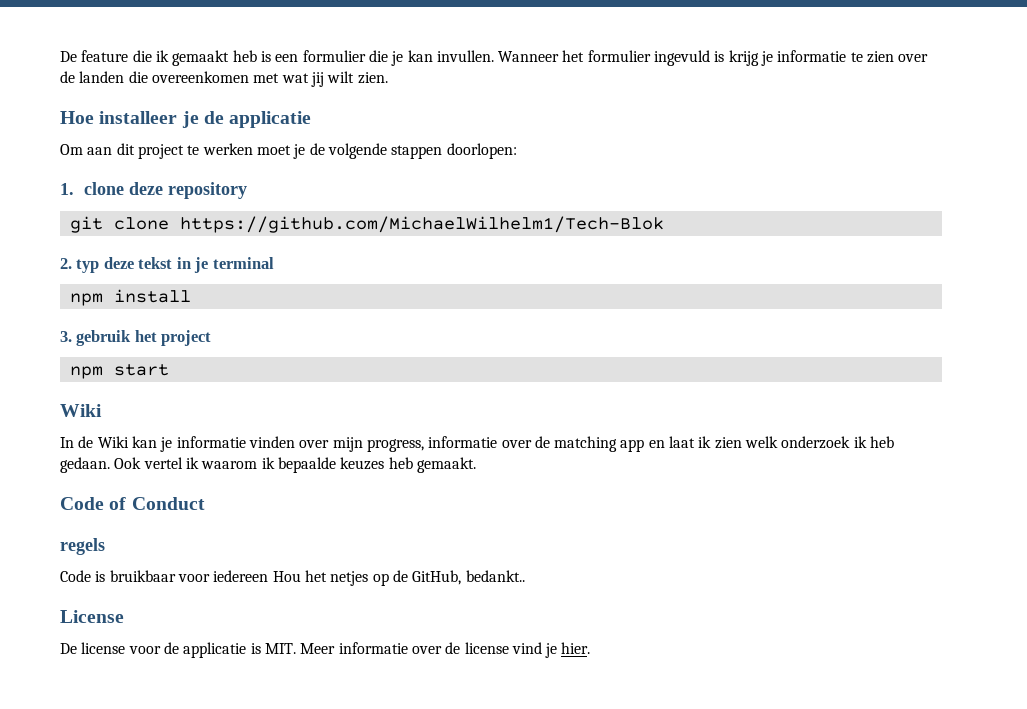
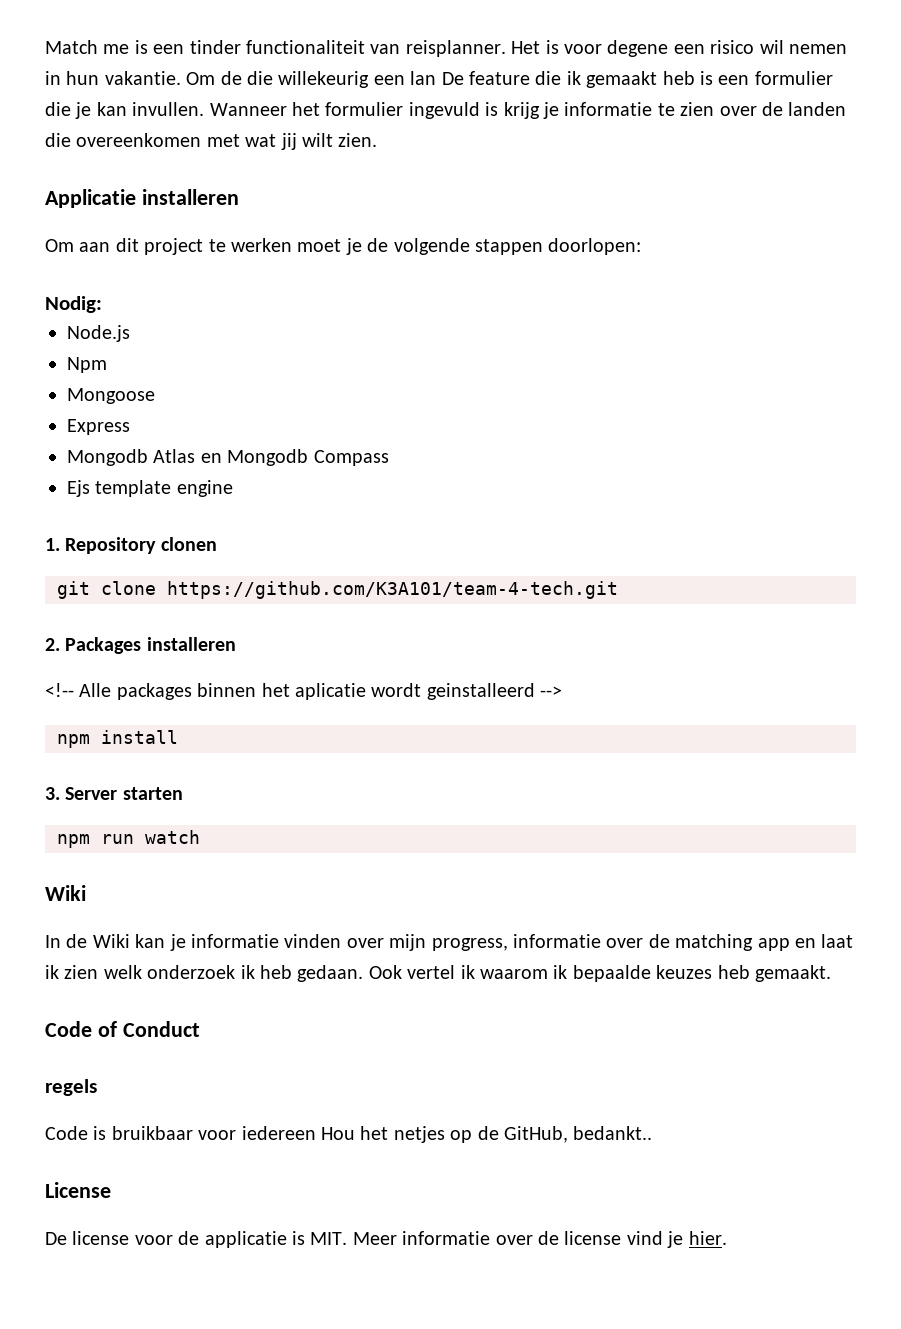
(60, 56) none -> [45,40,847,57] [45,71,437,88] Match me is een tinder functionaliteit van reisplanner. Het is voor degene een risico wil nemen in hun vakantie. Om de die willekeurig een lan
[60,111,312,128] Hoe installeer je de applicatie -> [45,189,239,208] Applicatie installeren
[60,182,247,199] 1. clone deze repository -> [45,296,102,313] [67,325,130,342] [67,357,107,373] [67,388,155,404] [67,419,130,435] [67,449,389,466] [67,480,233,497] [45,537,217,554] Nodig: // Node.js // Npm // Mongoose // Express // Mongodb Atlas en Mongodb Compass // Ejs template engine // 1. Repository clonen
[179,216,664,233] https://github.com/MichaelWilhelm1/Tech-Blok -> [167,581,618,599] https://github.com/K3A101/team-4-tech.git
[76,257,274,273] typ deze tekst in je terminal -> [65,637,236,654] [45,683,563,700] Packages installeren // <!-- Alle packages binnen het aplicatie wordt geinstalleerd -->
[76,330,212,346] [69,364,169,379] gebruik het project // npm start -> [65,787,183,800] [57,830,200,848] Server starten // npm run watch

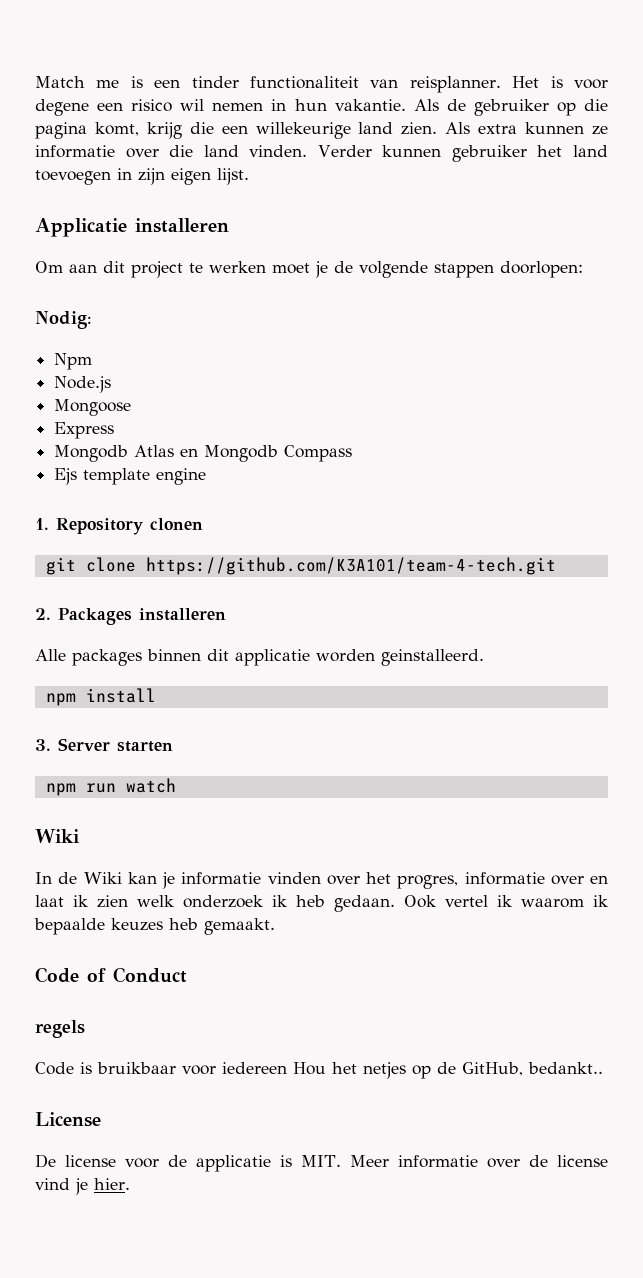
[186,71,833,88] [45,102,847,119] [45,133,378,150] Om de die willekeurig een lan De feature die ik gemaakt heb is een formulier die je kan invullen. Wanneer het formulier ingevuld is krijg je informatie te zien over de landen die overeenkomen met wat jij wilt zien. -> [413,99,608,116] [35,122,609,139] [35,145,608,162] [35,168,249,185] Als de gebruiker op die pagina komt, krijg die een willekeurige land zien. Als extra kunnen ze informatie over die land vinden. Verder kunnen gebruiker het land toevoegen in zijn eigen lijst.
(102, 304) none -> [54,353,93,370] // Npm
[67,357,107,373] // Npm -> (112, 384) none
[45,683,74,697] <!-- -> (226, 614) none
[261,683,563,700] het aplicatie wordt geinstalleerd --> -> [207,649,484,666] dit applicatie worden geinstalleerd.
[389,934,790,951] mijn progress, informatie over de matching app -> [366,872,584,889] het progres, informatie over

